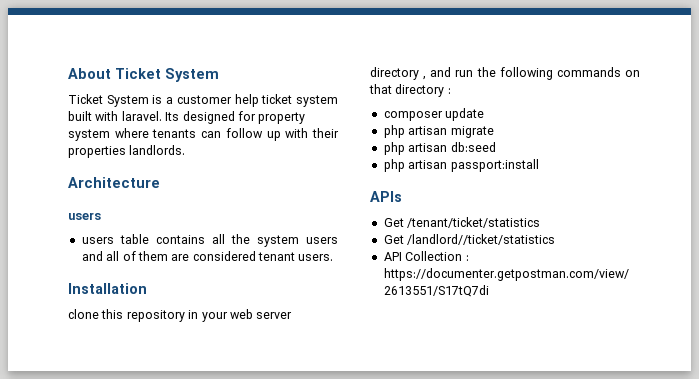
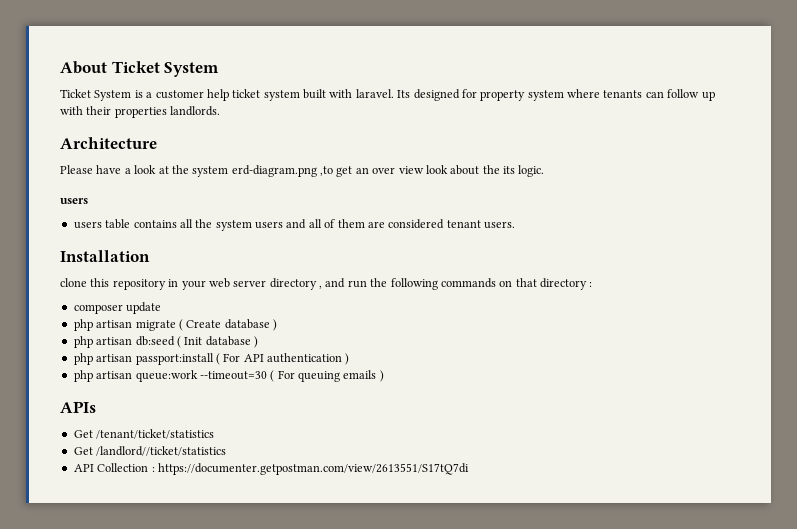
(160, 182) none -> [60,165,545,177] // Please have a look at the system erd-diagram.png ,to get an over view look about the its logic.
(494, 132) none -> [178,319,277,331] ( Create database )
(496, 147) none -> [176,336,258,348] ( Init database )
(539, 165) none -> [215,353,350,365] [73,370,384,382] ( For API authentication ) // php artisan queue:work --timeout=30 ( For queuing emails )

